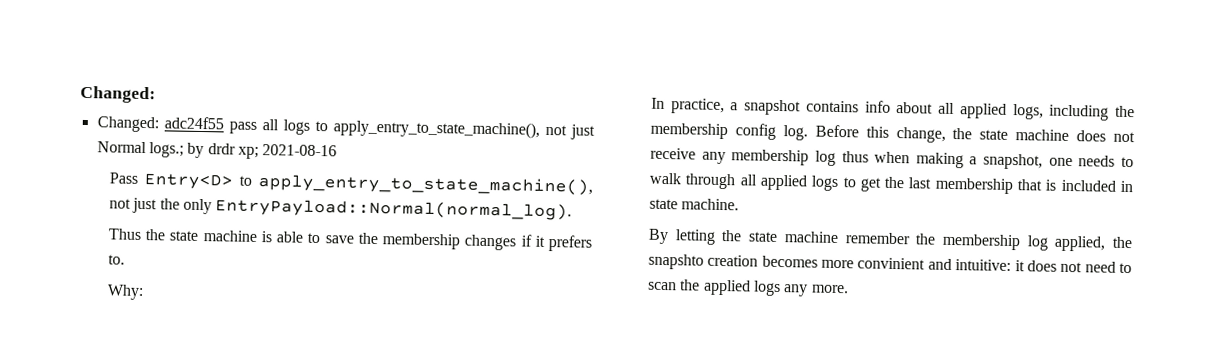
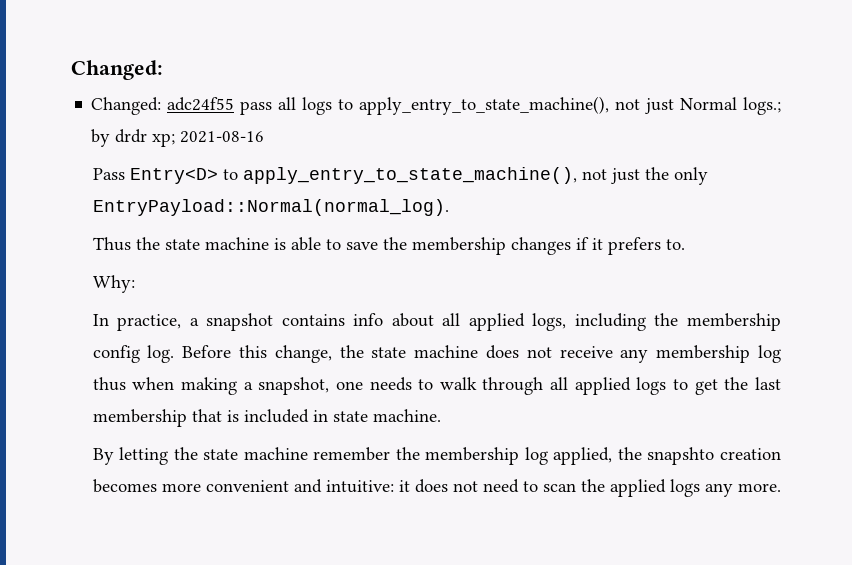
[857,257,926,270] convinient -> [205,480,289,492] convenient

